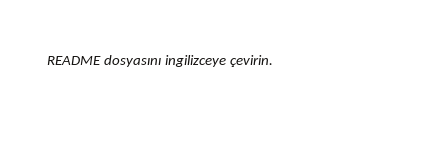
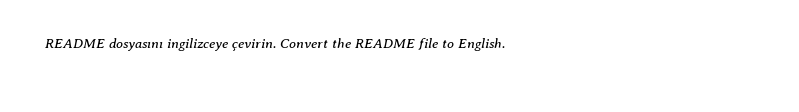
(273, 61) none -> [280,38,505,51] Convert the README file to English.

